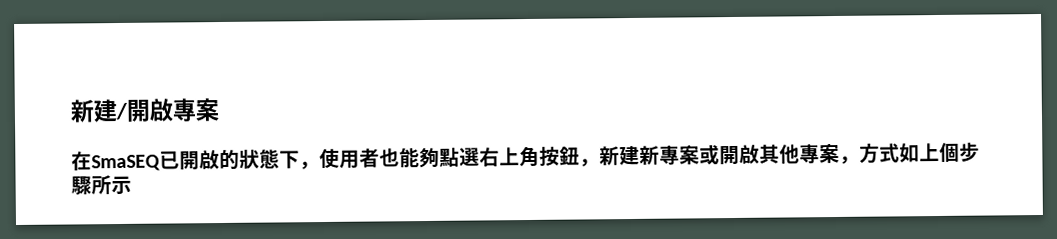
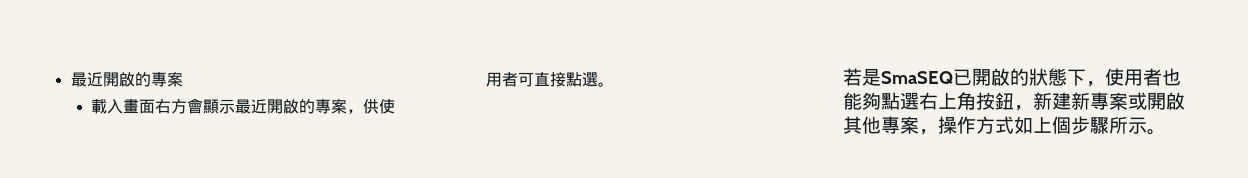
[70,98,220,123] [71,151,92,171] 新建/開啟專案 // 在 -> [70,72,183,87] [91,98,396,114] [486,72,615,87] [843,68,881,86] 最近開啟的專案 // 載入畫面右方會顯示最近開啟的專案，供使用者可直接點選。 // 若是
(860, 159) none -> [938,116,976,134] 操作
(132, 185) none -> [1147,129,1166,135] 。

